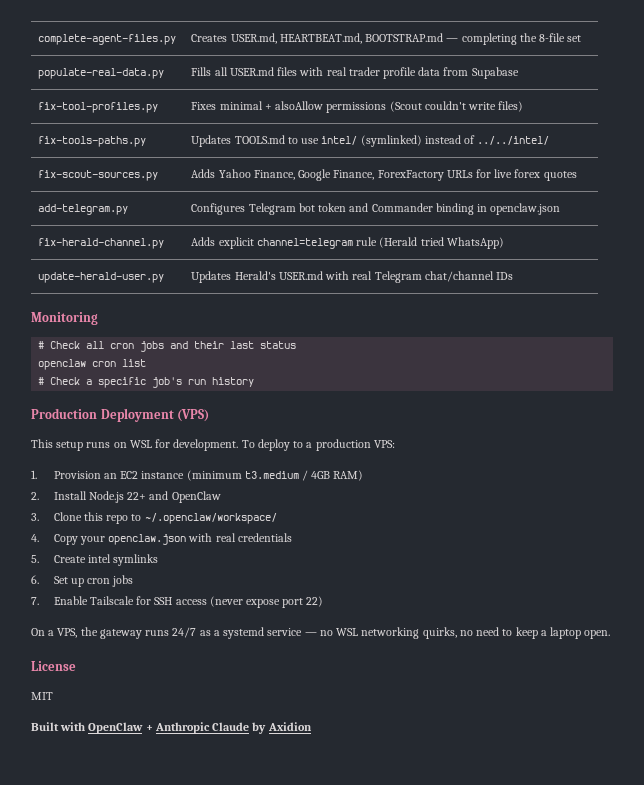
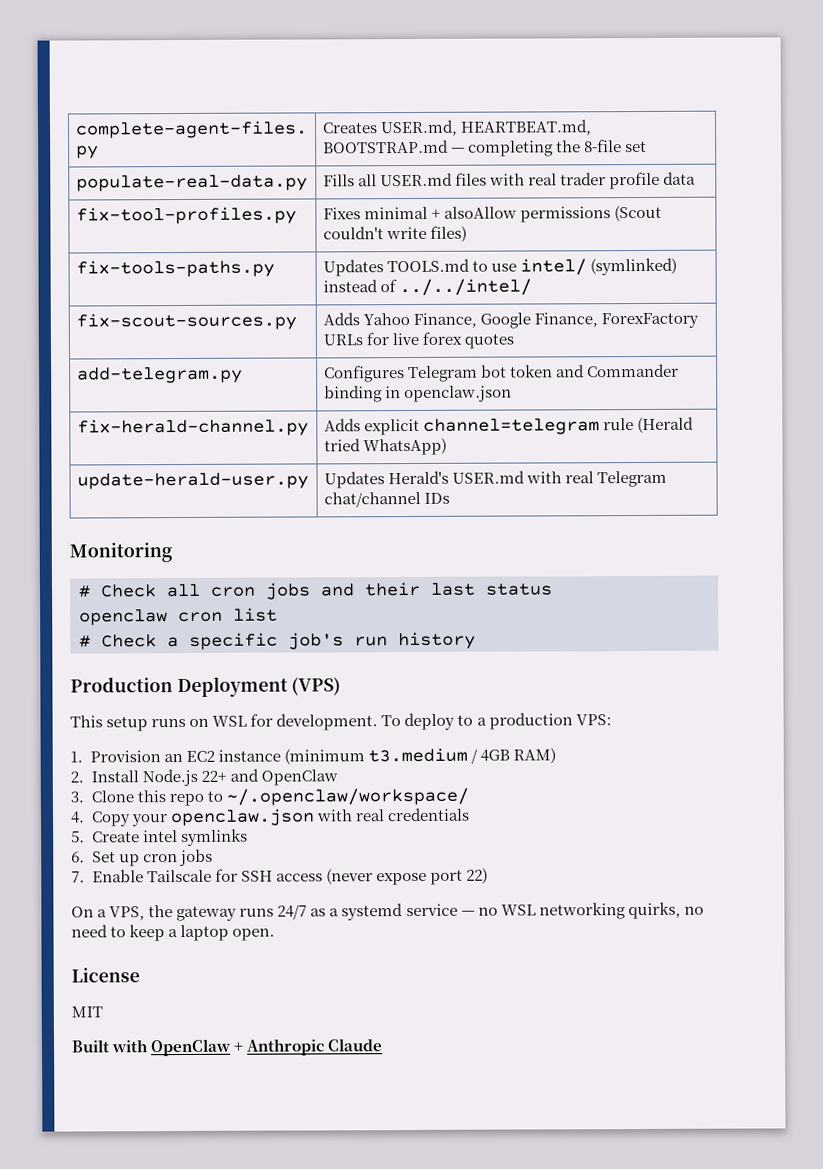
[443,67,519,79] from Supabase -> (697, 178) none
[252,722,312,734] by Axidion -> (384, 1045) none

